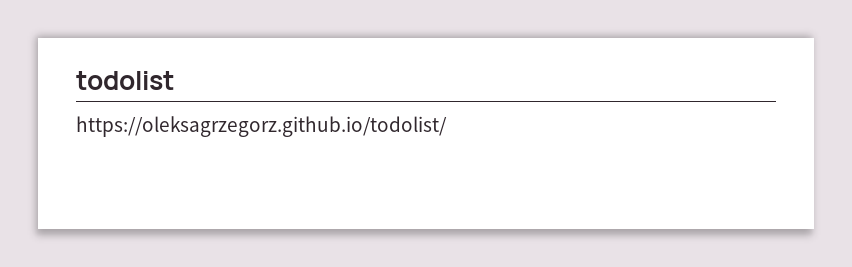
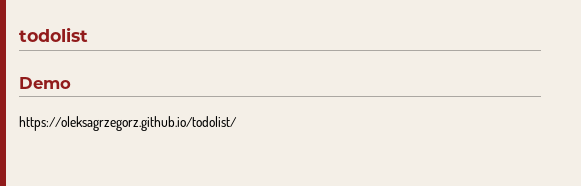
(174, 80) none -> [19,77,71,89] // Demo

